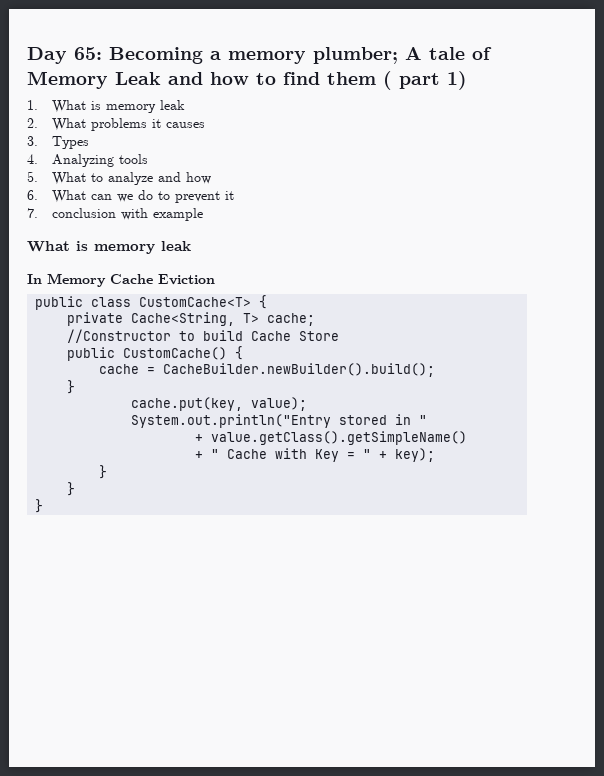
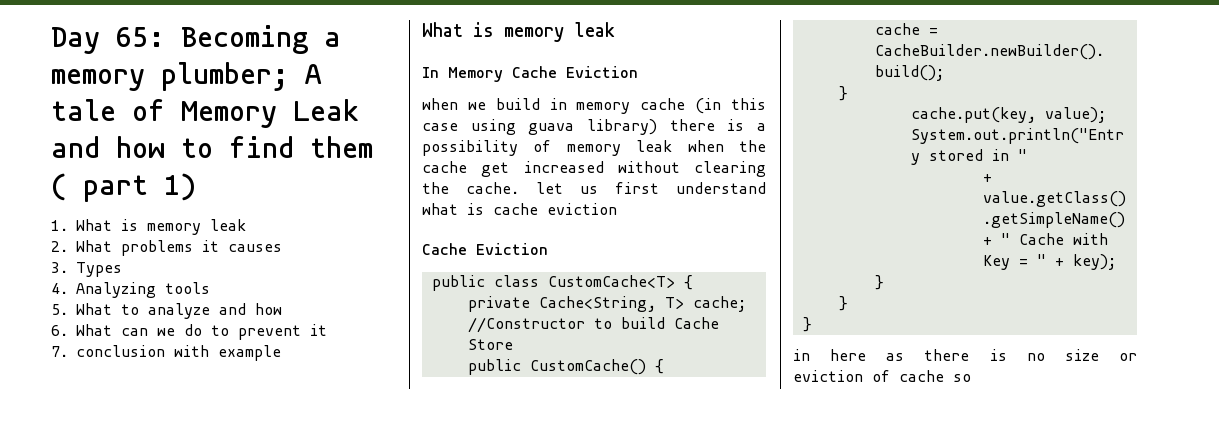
(215, 279) none -> [422,98,766,114] [422,119,766,135] [422,140,766,156] [422,161,766,177] [422,182,766,194] [422,203,617,215] [422,243,548,255] // when we build in memory cache (in this case using guava library) there is a possibility of memory leak when the cache get increased without clearing the cache. let us first understand what is cache eviction // Cache Eviction
(44, 506) none -> [793,349,1137,361] [793,370,971,382] // in here as there is no size or eviction of cache so

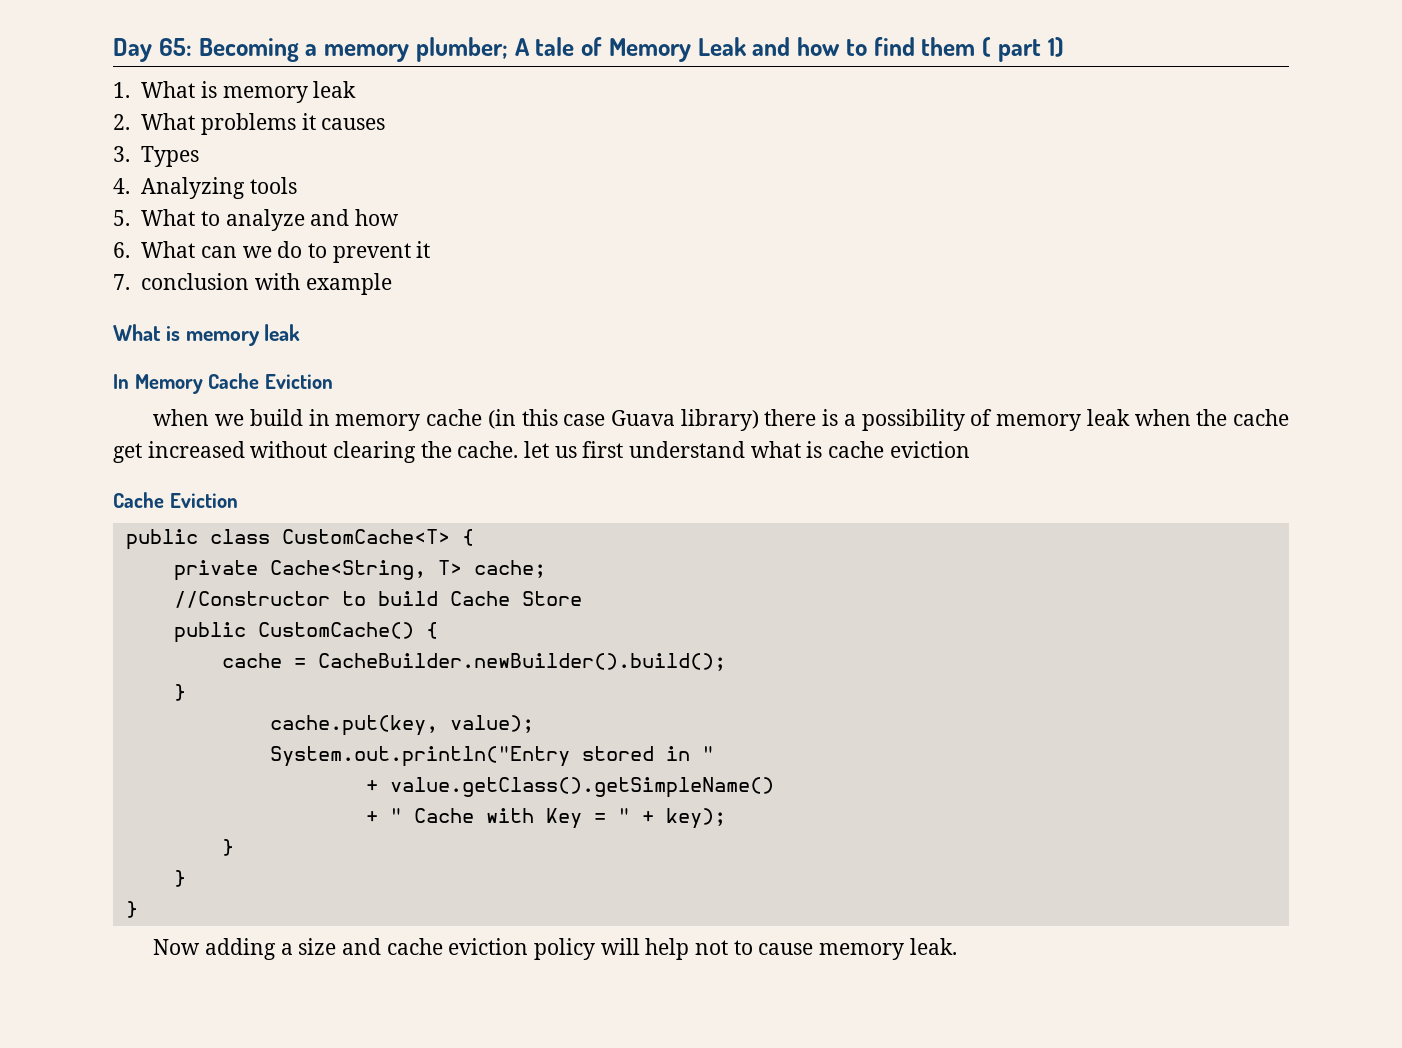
[470,119,575,135] using guava -> [610,410,675,426] Guava
[793,349,1137,361] [793,370,971,382] in here as there is no size or eviction of cache so -> [153,938,957,960] Now adding a size and cache eviction policy will help not to cause memory leak.

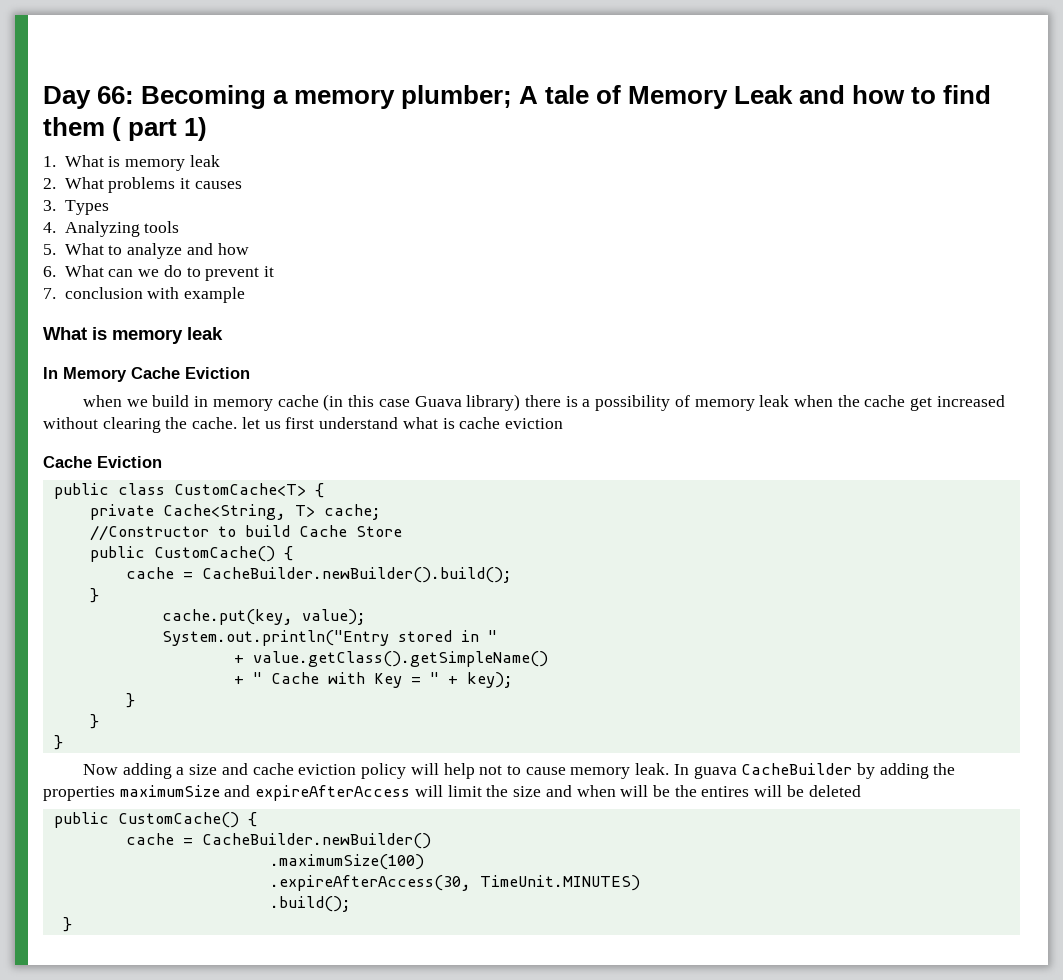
[158,38,192,56] 65: -> [97,86,135,104] 66:
(957, 946) none -> [673,763,956,779] [43,785,861,801] [53,812,257,828] [125,833,431,849] [269,854,424,870] [269,875,640,891] [269,896,351,912] [62,917,72,932] In guava CacheBuilder by adding the properties maximumSize and expireAfterAccess will limit the size and when will be the entires will be deleted // public CustomCache() { // cache = CacheBuilder.newBuilder() // .maximumSize(100) // .expireAfterAccess(30, TimeUnit.MINUTES) // .build(); // }

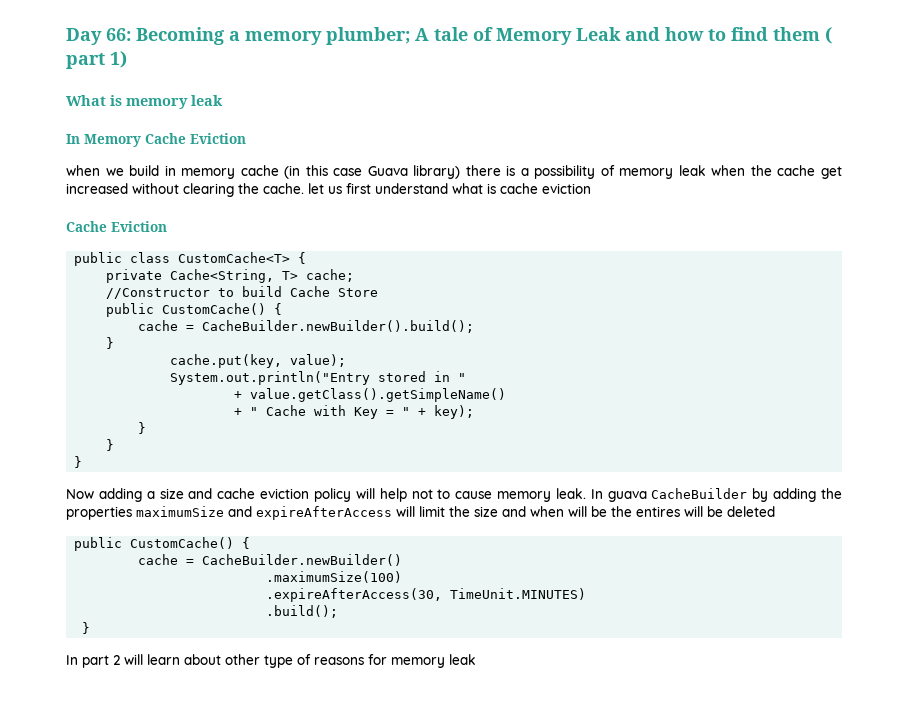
[43,155,220,171] [43,177,242,193] [43,200,109,215] [43,221,180,237] [43,243,249,259] [43,265,275,281] [43,287,246,303] // 1. What is memory leak // 2. What problems it causes // 3. Types // 4. Analyzing tools // 5. What to analyze and how // 6. What can we do to prevent it // 7. conclusion with example -> (127, 59) none
(72, 924) none -> [66,654,476,668] // In part 2 will learn about other type of reasons for memory leak

